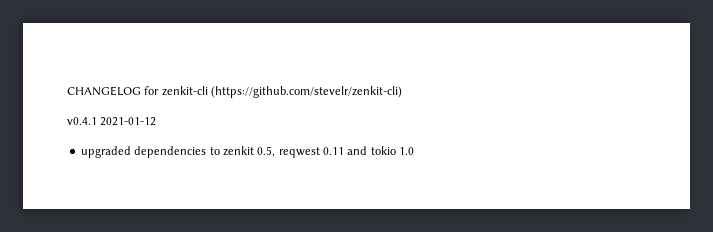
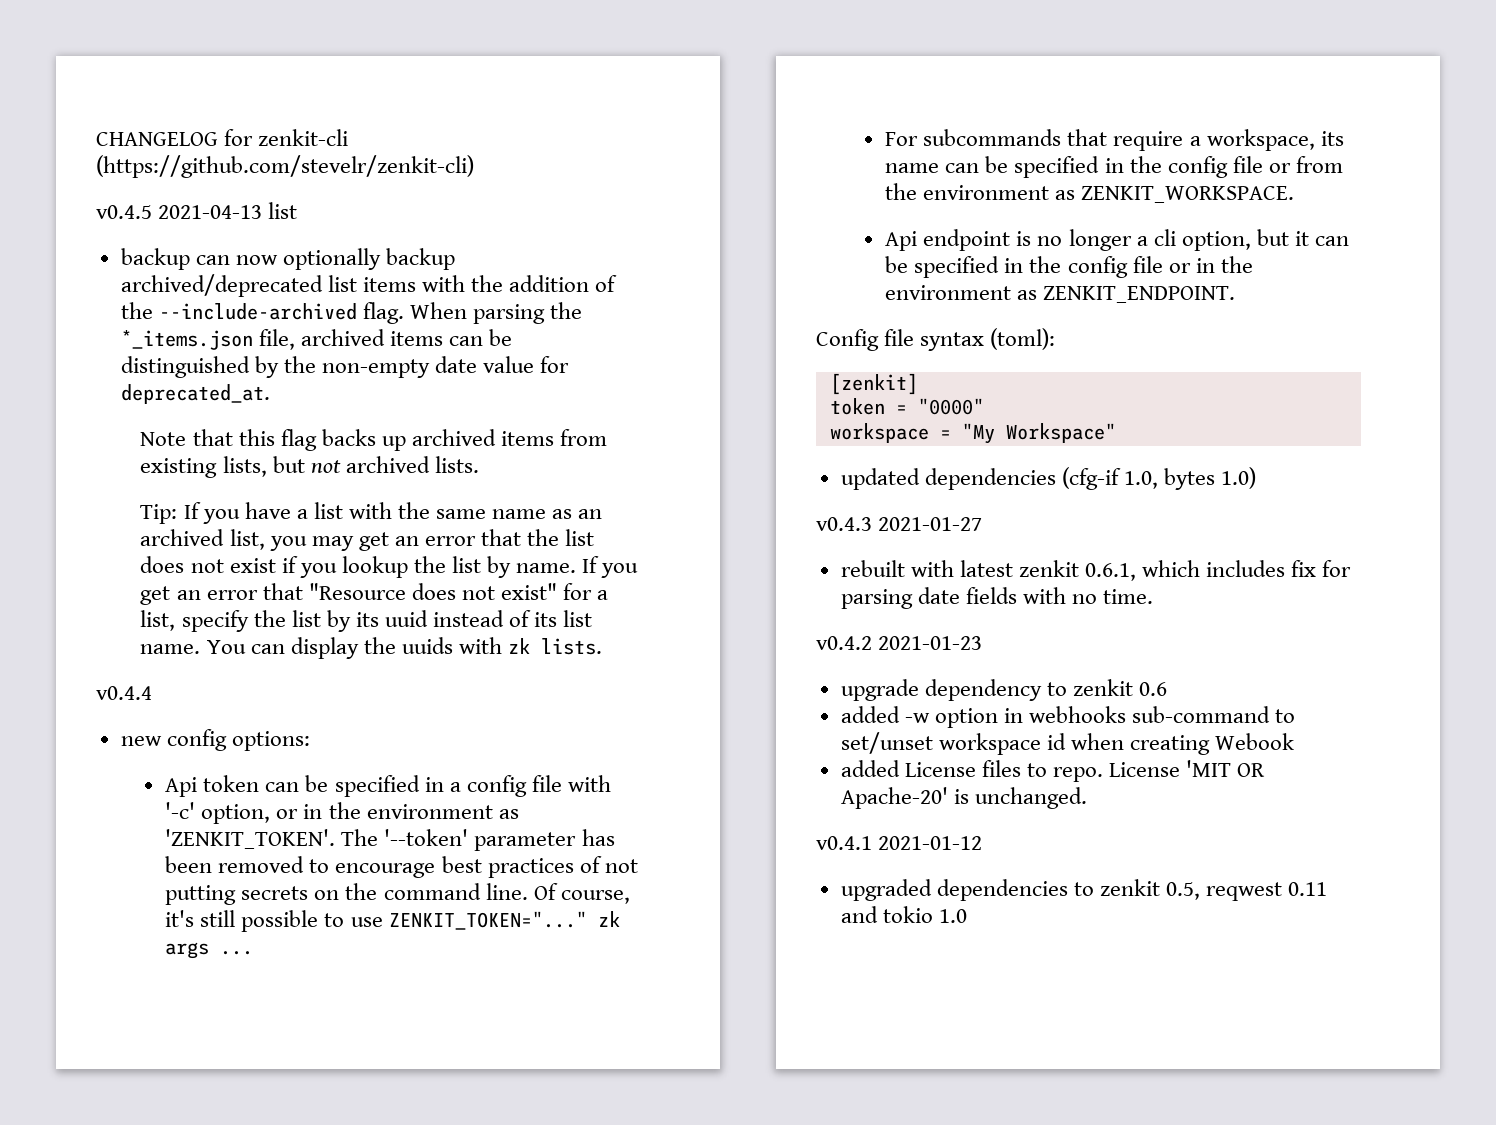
(403, 92) none -> [96,202,298,219] [120,248,456,270] [120,274,618,297] [120,302,583,324] [120,329,513,350] [120,356,570,378] [120,384,270,404] [140,429,608,451] [140,456,479,478] [140,502,603,524] [140,529,595,551] [140,556,639,578] [140,583,609,605] [140,610,593,632] [140,637,603,659] [96,686,152,700] [120,729,310,751] [165,775,611,797] [165,802,519,824] [165,829,615,851] [165,856,638,878] [165,883,630,905] [165,910,620,932] [165,942,254,959] [885,129,1344,151] [885,156,1343,178] [885,183,1295,203] [885,229,1349,251] [885,256,1253,278] [885,285,1236,303] [816,328,1056,351] [829,373,918,395] [829,398,984,415] [829,423,1116,444] [840,467,1257,490] [816,517,983,531] [840,560,1352,581] [840,587,1154,609] [816,636,983,650] [840,679,1168,701] [840,706,1296,728] [840,732,1295,755] [840,760,1266,782] [840,787,1087,809] // v0.4.5 2021-04-13 list // backup can now optionally backup archived/deprecated list items with the addition of the --include-archived flag. When parsing the *_items.json file, archived items can be distinguished by the non-empty date value for deprecated_at. // Note that this flag backs up archived items from existing lists, but not archived lists. // Tip: If you have a list with the same name as an archived list, you may get an error that the list does not exist if you lookup the list by name. If you get an error that "Resource does not exist" for a list, specify the list by its uuid instead of its list name. You can display the uuids with zk lists. // v0.4.4 // new config options: // Api token can be specified in a config file with '-c' option, or in the environment as 'ZENKIT_TOKEN'. The '--token' parameter has been removed to encourage best practices of not putting secrets on the command line. Of course, it's still possible to use ZENKIT_TOKEN="..." zk args ... // For subcommands that require a workspace, its name can be specified in the config file or from the environment as ZENKIT_WORKSPACE. // Api endpoint is no longer a cli option, but it can be specified in the config file or in the environment as ZENKIT_ENDPOINT. // Config file syntax (toml): // [zenkit] // token = "0000" // workspace = "My Workspace" // updated dependencies (cfg-if 1.0, bytes 1.0) // v0.4.3 2021-01-27 // rebuilt with latest zenkit 0.6.1, which includes fix for parsing date fields with no time. // v0.4.2 2021-01-23 // upgrade dependency to zenkit 0.6 // added -w option in webhooks sub-command to set/unset workspace id when creating Webook // added License files to repo. License 'MIT OR Apache-20' is unchanged.

